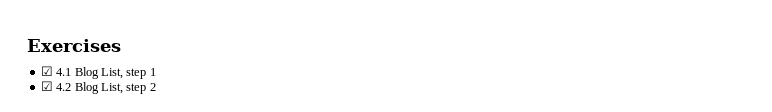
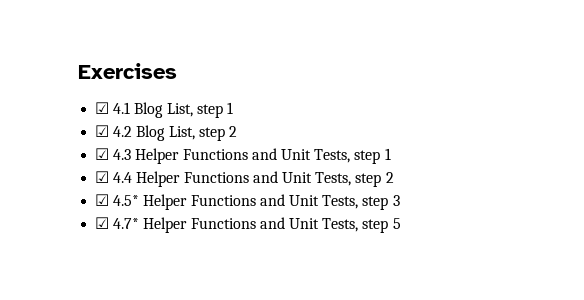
(156, 87) none -> [95,148,391,164] [95,171,394,187] [95,194,400,210] [95,217,401,233] // ☑ 4.3 Helper Functions and Unit Tests, step 1 // ☑ 4.4 Helper Functions and Unit Tests, step 2 // ☑ 4.5* Helper Functions and Unit Tests, step 3 // ☑ 4.7* Helper Functions and Unit Tests, step 5

